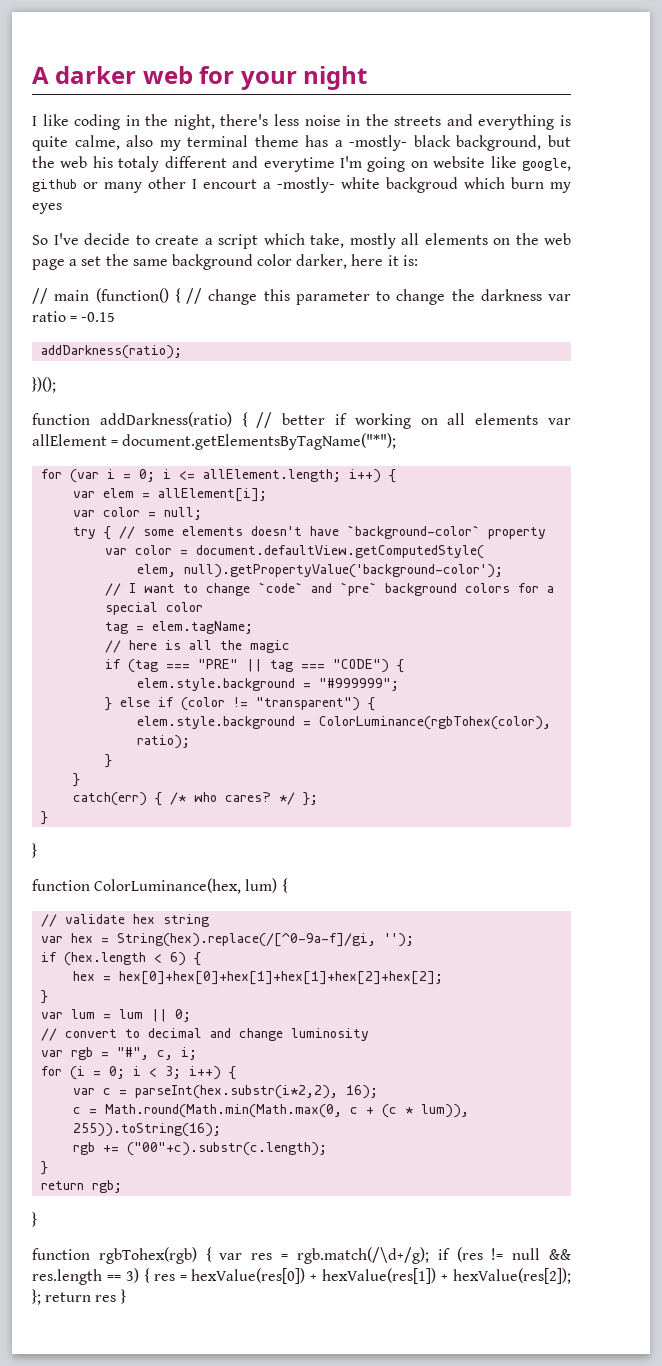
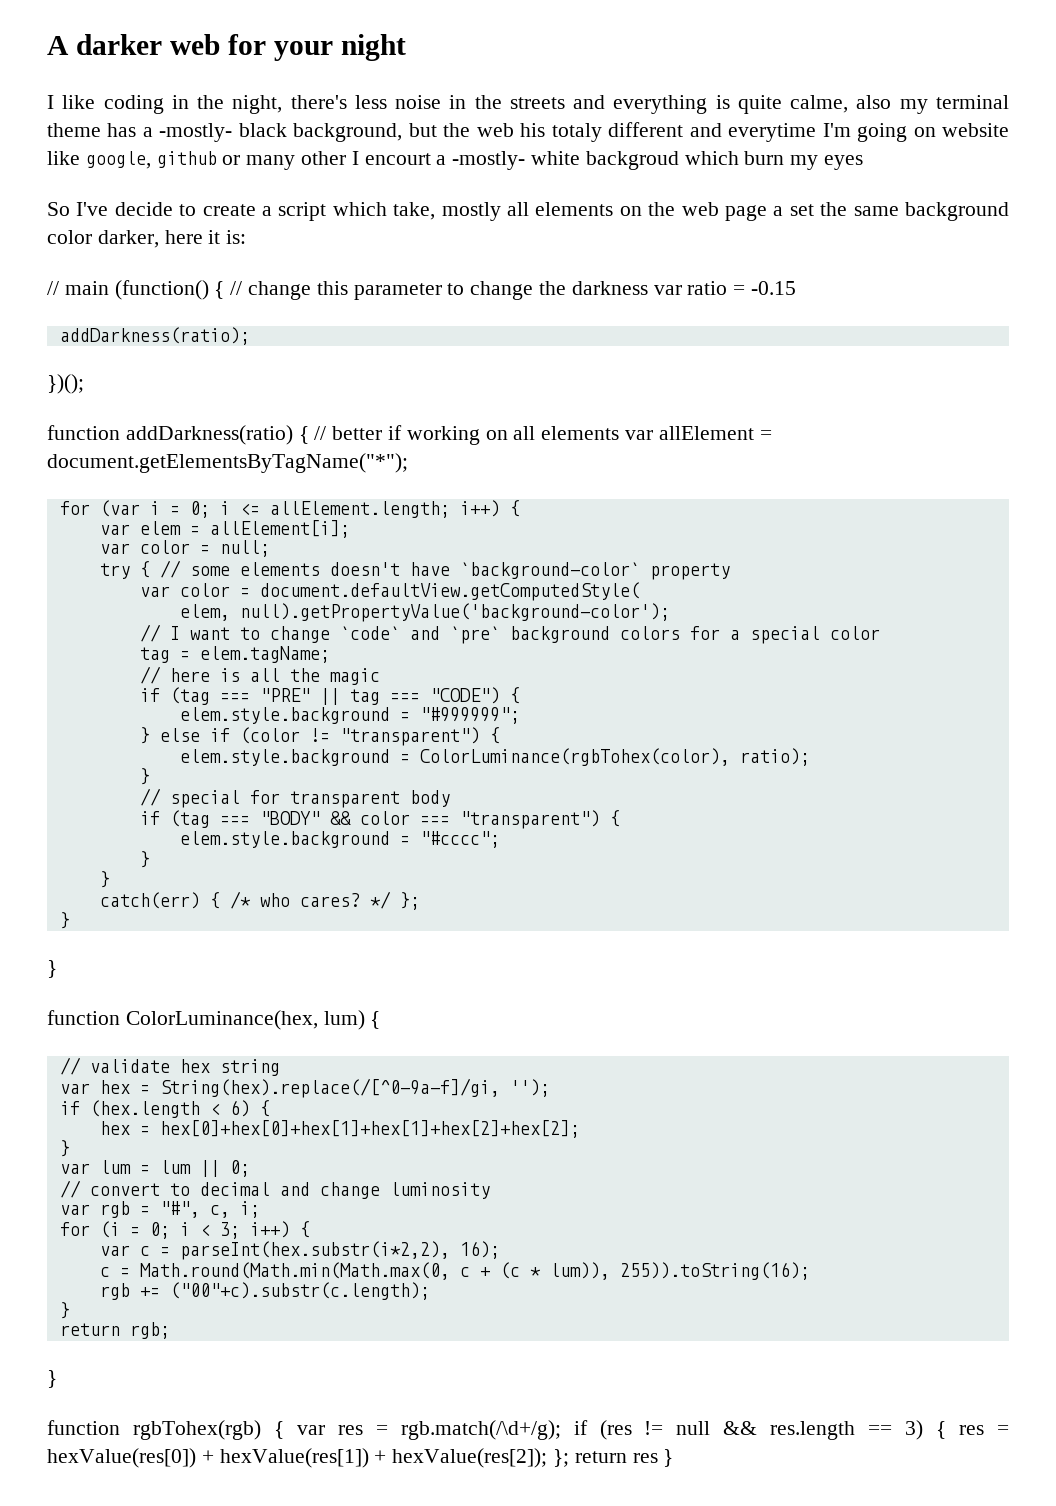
(113, 761) none -> [139,788,450,808] [139,810,620,829] [179,831,500,848] [139,851,150,868] // // special for transparent body // if (tag === "BODY" && color === "transparent") { // elem.style.background = "#cccc"; // }

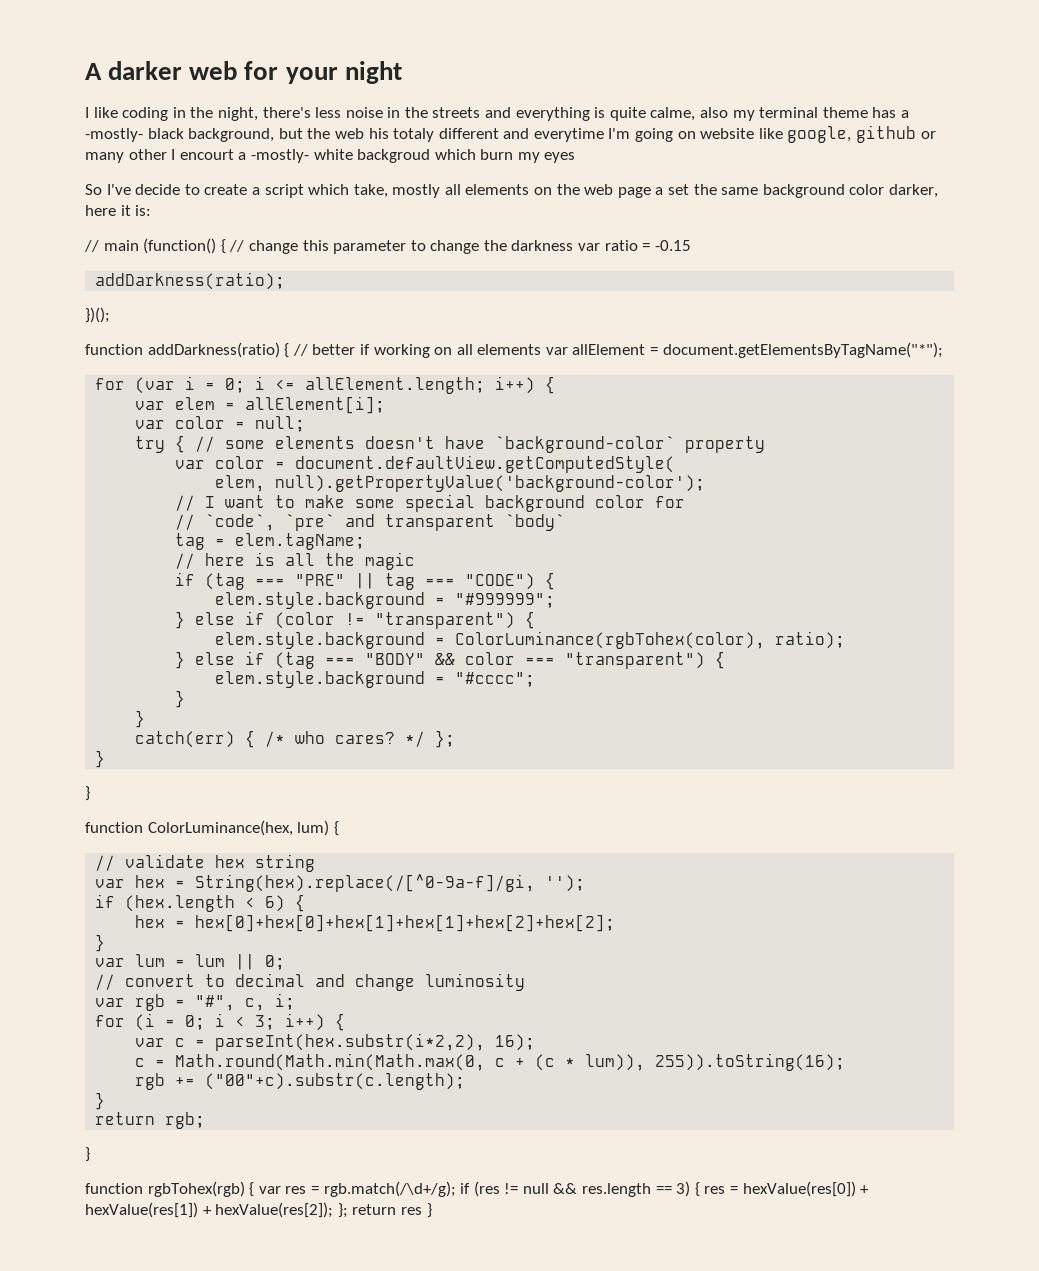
[269,626,880,644] change `code` and `pre` background colors for a special color -> [305,494,686,512] [175,514,566,531] make some special background color for // // `code`, `pre` and transparent `body`
[139,788,450,808] // // special for transparent body // -> [195,652,236,665] else

